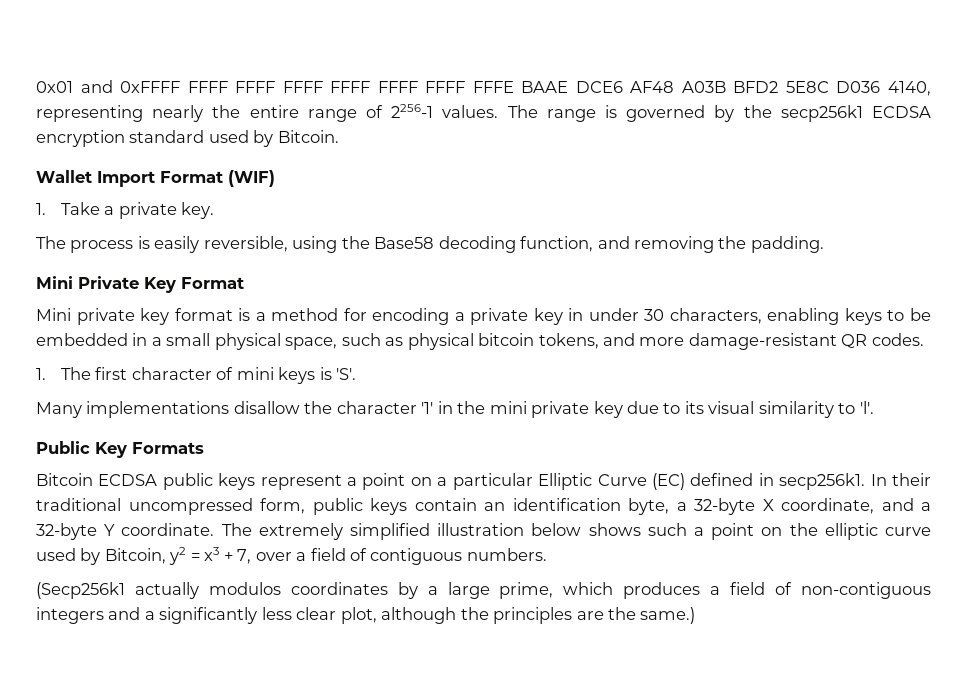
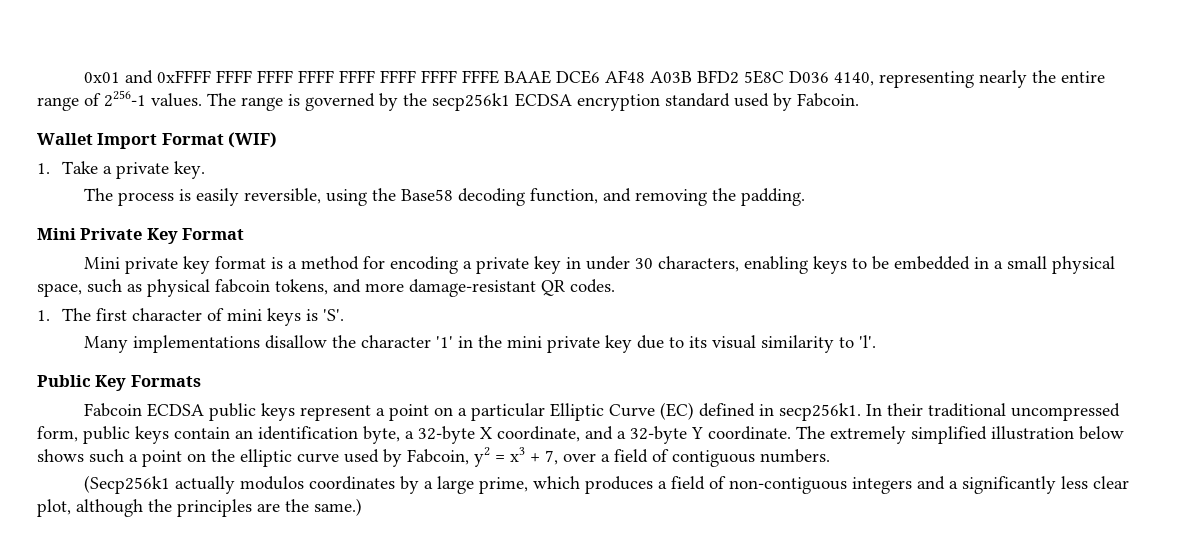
[277,130,339,143] Bitcoin. -> [797,93,859,107] Fabcoin.
[478,333,535,346] bitcoin -> [215,279,270,293] fabcoin
[36,473,93,486] Bitcoin -> [84,403,143,417] Fabcoin
[104,548,166,564] Bitcoin, -> [407,449,469,465] Fabcoin,

